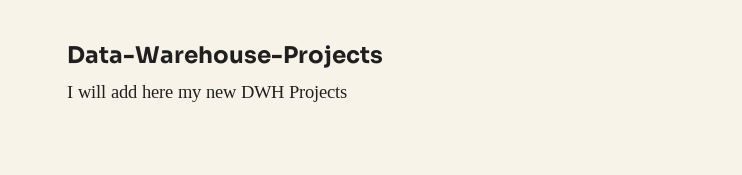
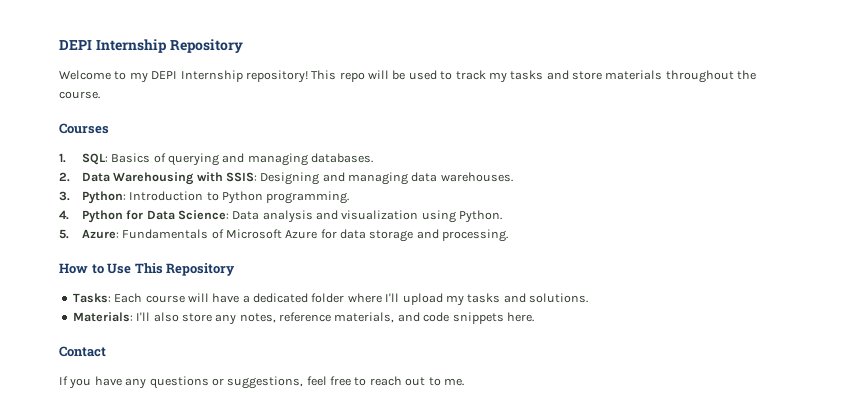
[67,45,383,68] [67,85,347,102] Data-Warehouse-Projects // I will add here my new DWH Projects -> [59,39,243,53] [59,70,757,83] [59,91,100,99] [59,123,109,134] [59,153,374,166] [59,172,513,185] [59,191,350,204] [59,210,503,223] [59,229,509,242] [59,263,236,276] [72,293,588,306] [72,312,534,325] [59,346,106,357] [59,376,464,389] DEPI Internship Repository // Welcome to my DEPI Internship repository! This repo will be used to track my tasks and store materials throughout the course. // Courses // 1. SQL: Basics of querying and managing databases. // 2. Data Warehousing with SSIS: Designing and managing data warehouses. // 3. Python: Introduction to Python programming. // 4. Python for Data Science: Data analysis and visualization using Python. // 5. Azure: Fundamentals of Microsoft Azure for data storage and processing. // How to Use This Repository // Tasks: Each course will have a dedicated folder where I'll upload my tasks and solutions. // Materials: I'll also store any notes, reference materials, and code snippets here. // Contact // If you have any questions or suggestions, feel free to reach out to me.

